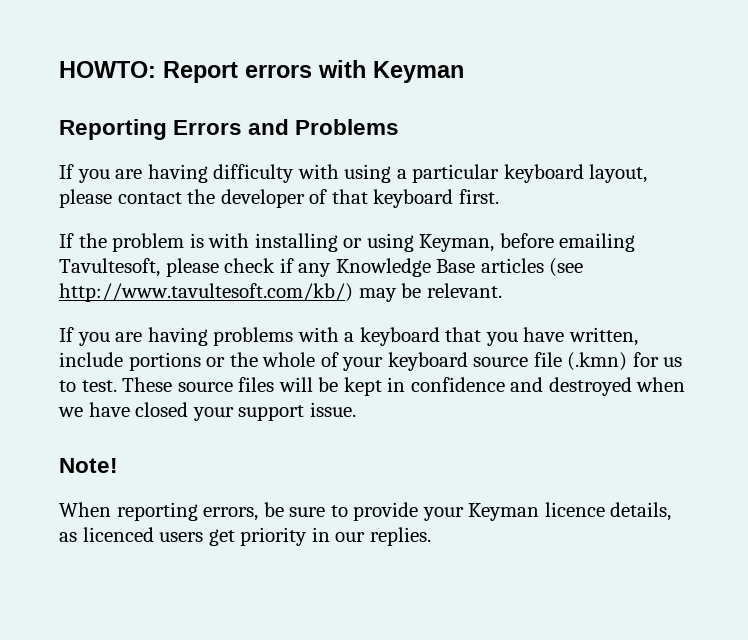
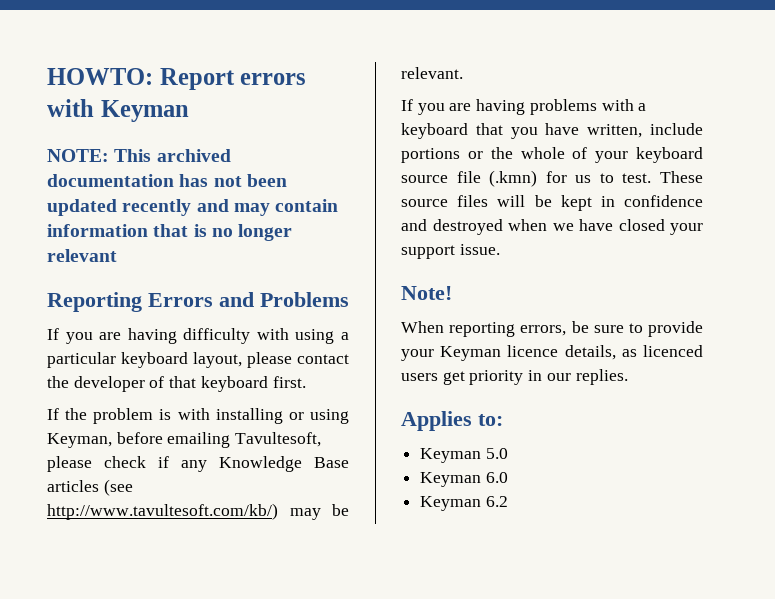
(464, 72) none -> [47,149,231,162] [47,174,287,187] [47,199,339,216] [47,224,293,241] [47,249,117,262] // NOTE: This archived documentation has not been updated recently and may contain information that is no longer relevant
(431, 536) none -> [401,411,503,431] [420,448,508,463] [420,472,508,487] [420,496,508,511] // Applies to: // Keyman 5.0 // Keyman 6.0 // Keyman 6.2

